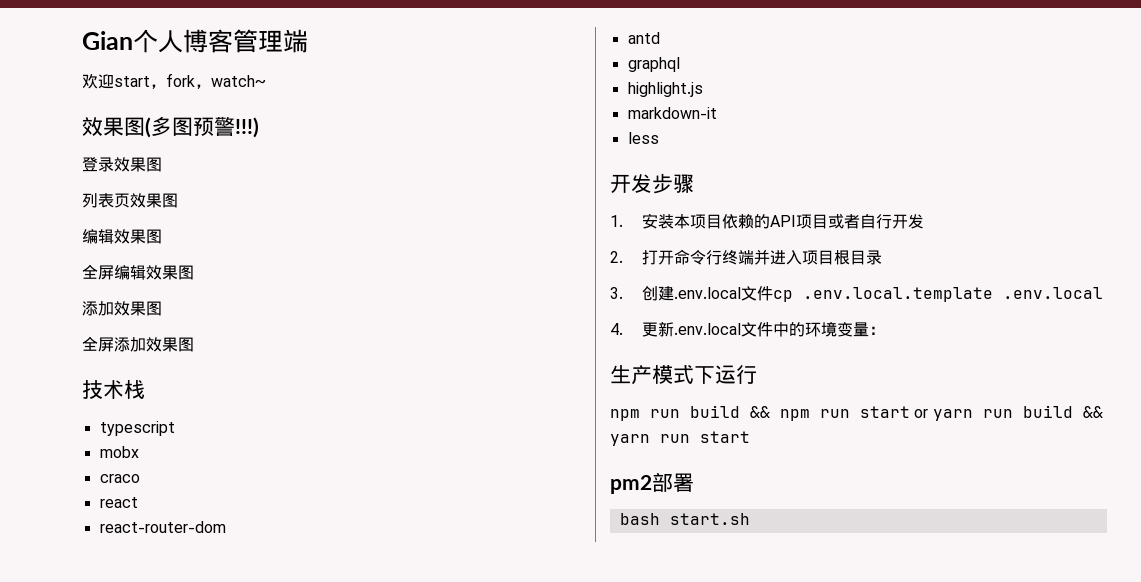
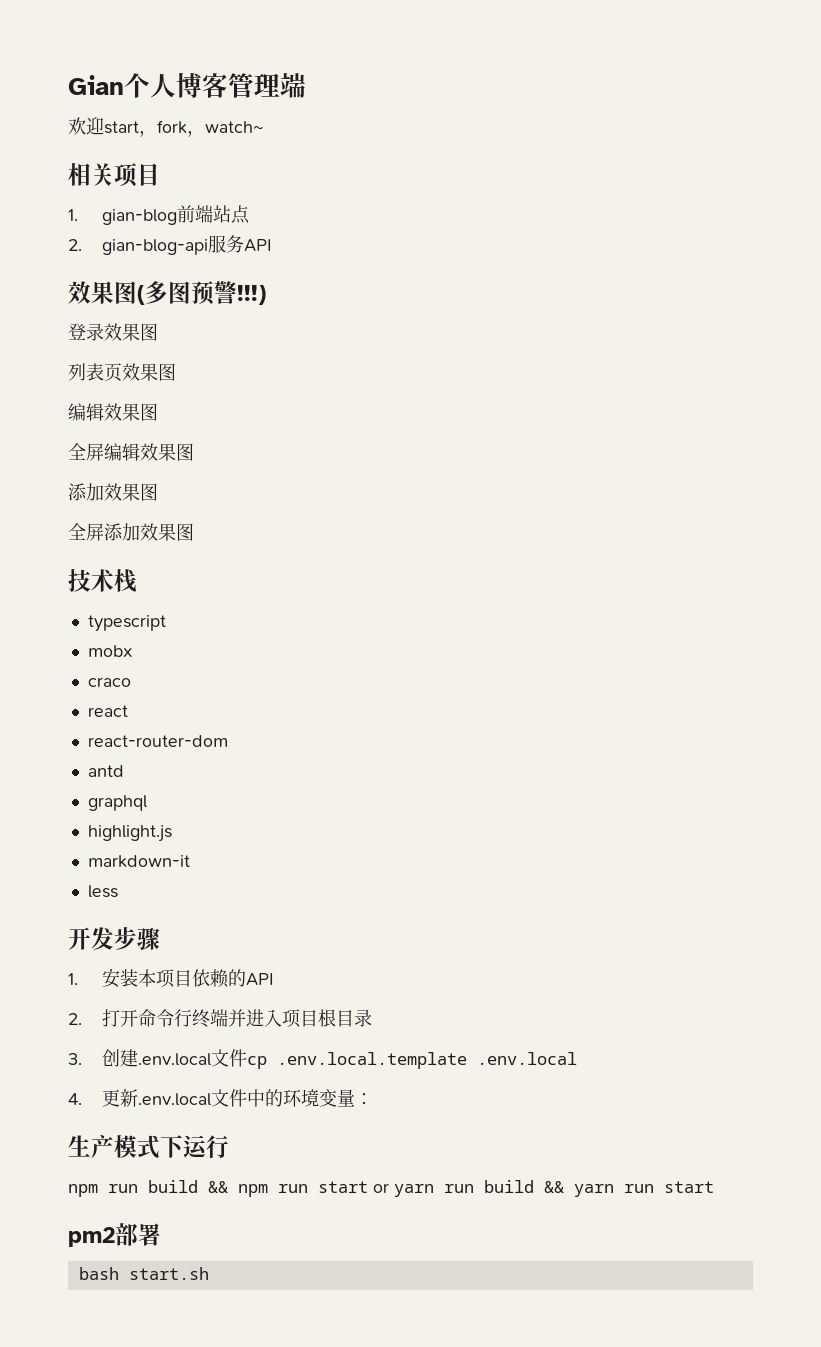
(266, 81) none -> [68,163,160,187] [68,205,250,225] [68,235,272,255] // 相关项目 // 1. gian-blog前端站点 // 2. gian-blog-api服务API
[795,214,924,229] 项目或者自行开发 -> (274, 979) none

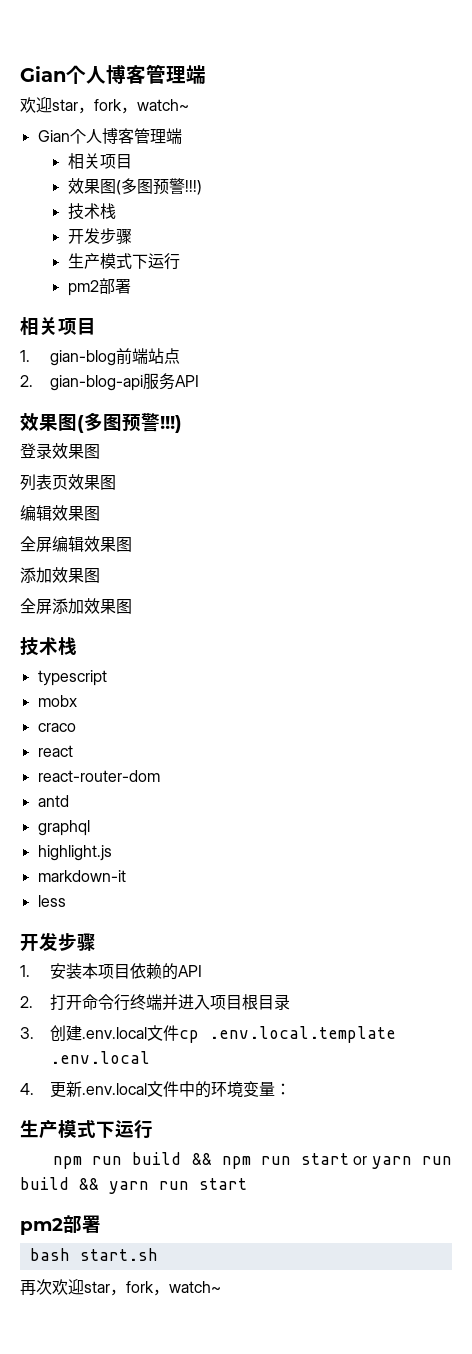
[104,120,264,137] start，fork，watch~ -> [52,99,189,114] [37,128,182,144] [67,153,132,169] [67,178,202,195] [67,203,116,220] [67,228,132,244] [67,253,180,270] [67,278,131,296] star，fork，watch~ // Gian个人博客管理端 // 相关项目 // 效果图(多图预警!!!) // 技术栈 // 开发步骤 // 生产模式下运行 // pm2部署
(209, 1273) none -> [20,1279,221,1296] // 再次欢迎star，fork，watch~

